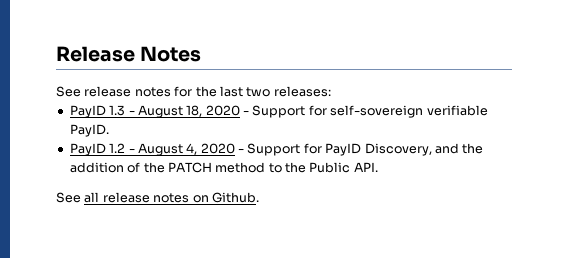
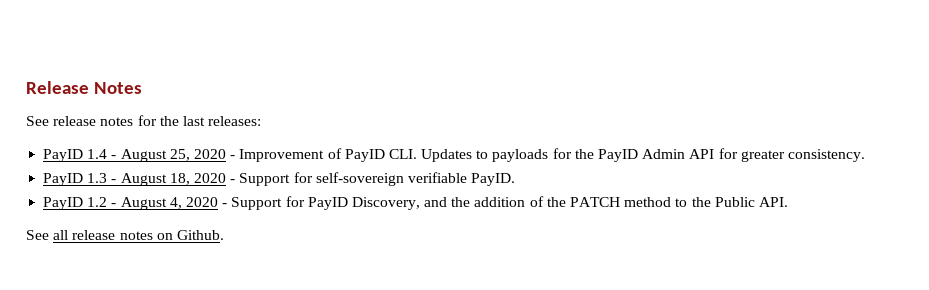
[246,87,271,97] two -> (205, 121) none
(331, 91) none -> [43,148,865,162] // PayID 1.4 - August 25, 2020 - Improvement of PayID CLI. Updates to payloads for the PayID Admin API for greater consistency.

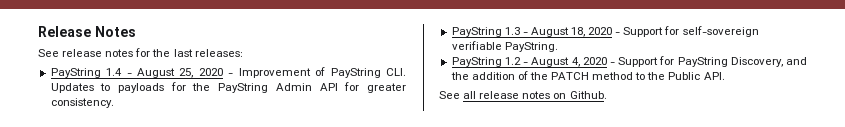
[43,149,84,162] PayID -> [50,68,101,78] PayString
[344,149,385,162] PayID -> [330,68,381,78] PayString
[598,149,639,162] PayID -> [218,83,269,93] PayString
[43,173,84,186] PayID -> [451,27,502,37] PayString
[471,173,516,186] [43,197,84,210] PayID. // PayID -> [504,42,558,52] [451,57,502,67] PayString. // PayString
[307,197,348,210] PayID -> [677,57,728,67] PayString

